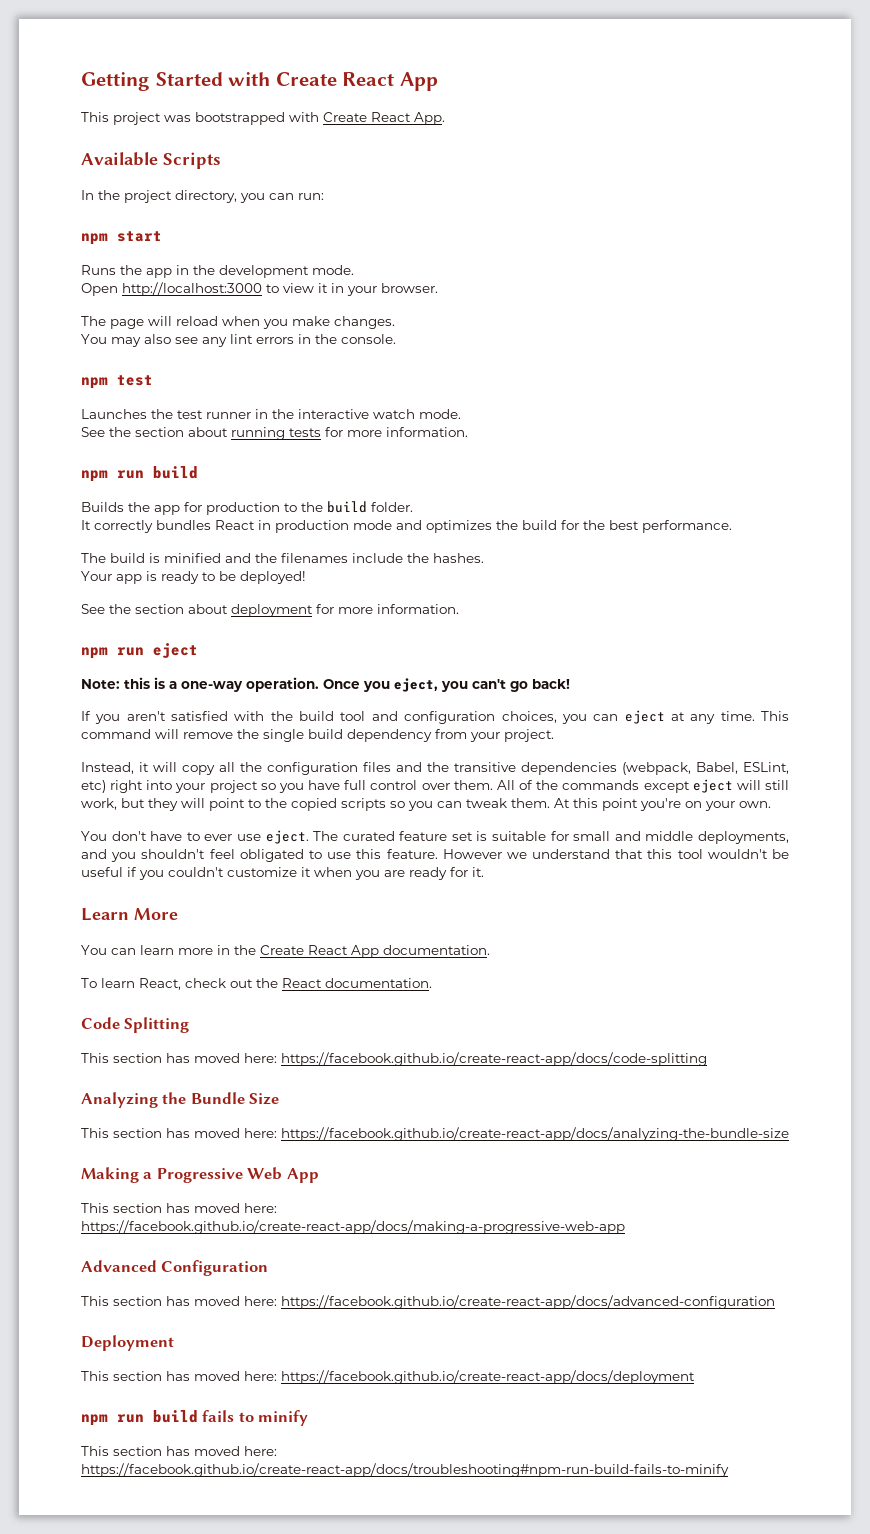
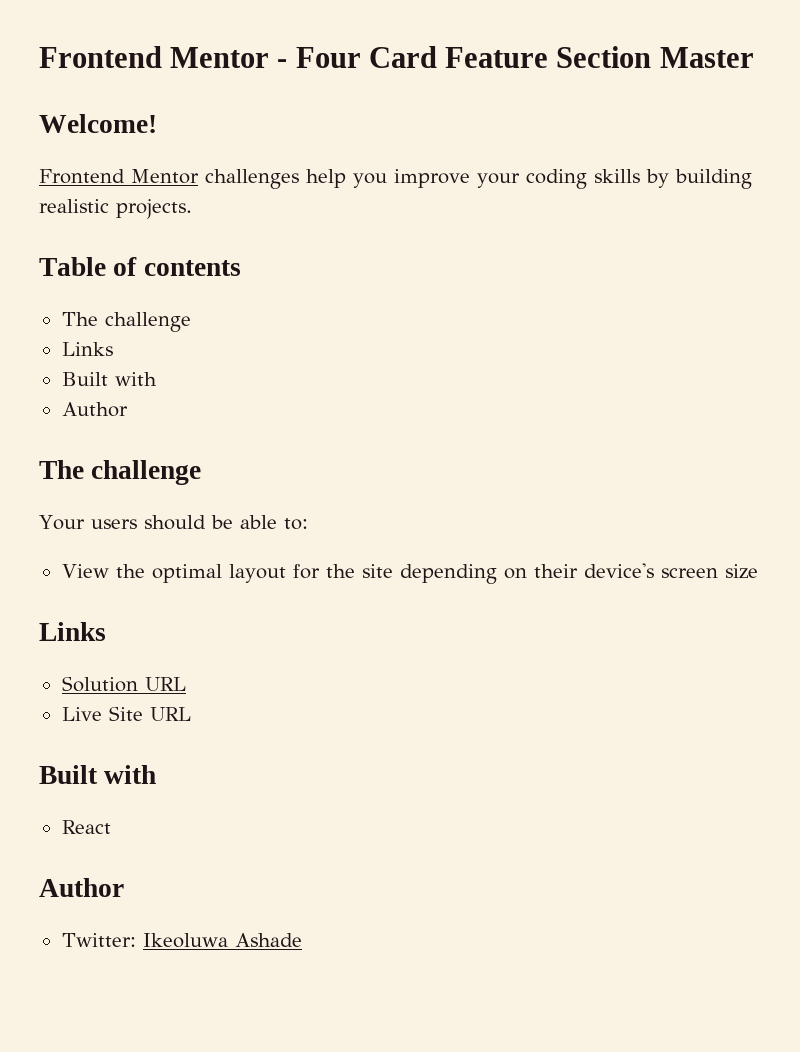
[81,72,438,91] [81,112,445,125] [81,152,221,169] [81,190,324,203] [81,231,162,245] [81,265,354,278] [81,282,438,296] [81,316,395,329] [81,334,396,347] [81,375,153,389] [81,409,461,419] [81,427,468,440] [81,466,198,482] [81,501,413,515] [81,520,732,533] [81,553,484,563] [81,571,306,584] [81,604,459,617] [81,643,198,659] [81,677,570,692] [81,710,790,724] [81,729,554,742] [81,762,789,775] [81,779,789,793] [81,798,771,811] [81,830,789,844] [81,849,789,862] [81,867,484,880] [81,908,178,921] [81,945,490,958] [81,978,432,990] [81,1017,190,1033] [81,1052,707,1066] [81,1092,280,1108] [81,1127,789,1141] [81,1167,319,1183] [81,1203,277,1213] [81,1220,625,1234] [81,1260,269,1276] [81,1295,775,1309] [81,1335,174,1351] [81,1370,695,1384] [81,1410,309,1426] [81,1446,277,1456] [81,1463,729,1477] Getting Started with Create React App // This project was bootstrapped with Create React App. // Available Scripts // In the project directory, you can run: // npm start // Runs the app in the development mode. // Open http://localhost:3000 to view it in your browser. // The page will reload when you make changes. // You may also see any lint errors in the console. // npm test // Launches the test runner in the interactive watch mode. // See the section about running tests for more information. // npm run build // Builds the app for production to the build folder. // It correctly bundles React in production mode and optimizes the build for the best performance. // The build is minified and the filenames include the hashes. // Your app is ready to be deployed! // See the section about deployment for more information. // npm run eject // Note: this is a one-way operation. Once you eject, you can't go back! // If you aren't satisfied with the build tool and configuration choices, you can eject at any time. This command will remove the single build dependency from your project. // Instead, it will copy all the configuration files and the transitive dependencies (webpack, Babel, ESLint, etc) right into your project so you have full control over them. All of the commands except eject will still work, but they will point to the copied scripts so you can tweak them. At this point you're on your own. // You don't have to ever use eject. The curated feature set is suitable for small and middle deployments, and you shouldn't feel obligated to use this feature. However we understand that this tool wouldn't be useful if you couldn't customize it when you are ready for it. // Learn More // You can learn more in the Create React App documentation. // To learn React, check out the React documentation. // Code Splitting // This section has moved here: https://facebook.github.io/create-react-app/docs/code-splitting // Analyzing the Bundle Size // This section has moved here: https://facebook.github.io/create-react-app/docs/analyzing-the-bundle-size // Making a Progressive Web App // This section has moved here: https://facebook.github.io/create-react-app/docs/making-a-progressive-web-app // Advanced Configuration // This section has moved here: https://facebook.github.io/create-react-app/docs/advanced-configuration // Deployment // This section has moved here: https://facebook.github.io/create-react-app/docs/deployment // npm run build fails to minify // This section has moved here: https://facebook.github.io/create-react-app/docs/troubleshooting#npm-run-build-fails-to-minify -> [39,46,754,68] [39,114,157,133] [39,169,752,189] [39,199,192,219] [39,257,241,276] [61,312,191,332] [61,342,113,356] [61,372,157,386] [61,402,128,417] [39,460,202,485] [39,515,308,530] [61,563,758,584] [39,622,106,641] [61,676,186,692] [61,706,191,721] [39,765,157,784] [61,820,111,834] [39,878,124,897] [61,933,302,948] Frontend Mentor - Four Card Feature Section Master // Welcome! // Frontend Mentor challenges help you improve your coding skills by building realistic projects. // Table of contents // The challenge // Links // Built with // Author // The challenge // Your users should be able to: // View the optimal layout for the site depending on their device's screen size // Links // Solution URL // Live Site URL // Built with // React // Author // Twitter: Ikeoluwa Ashade

